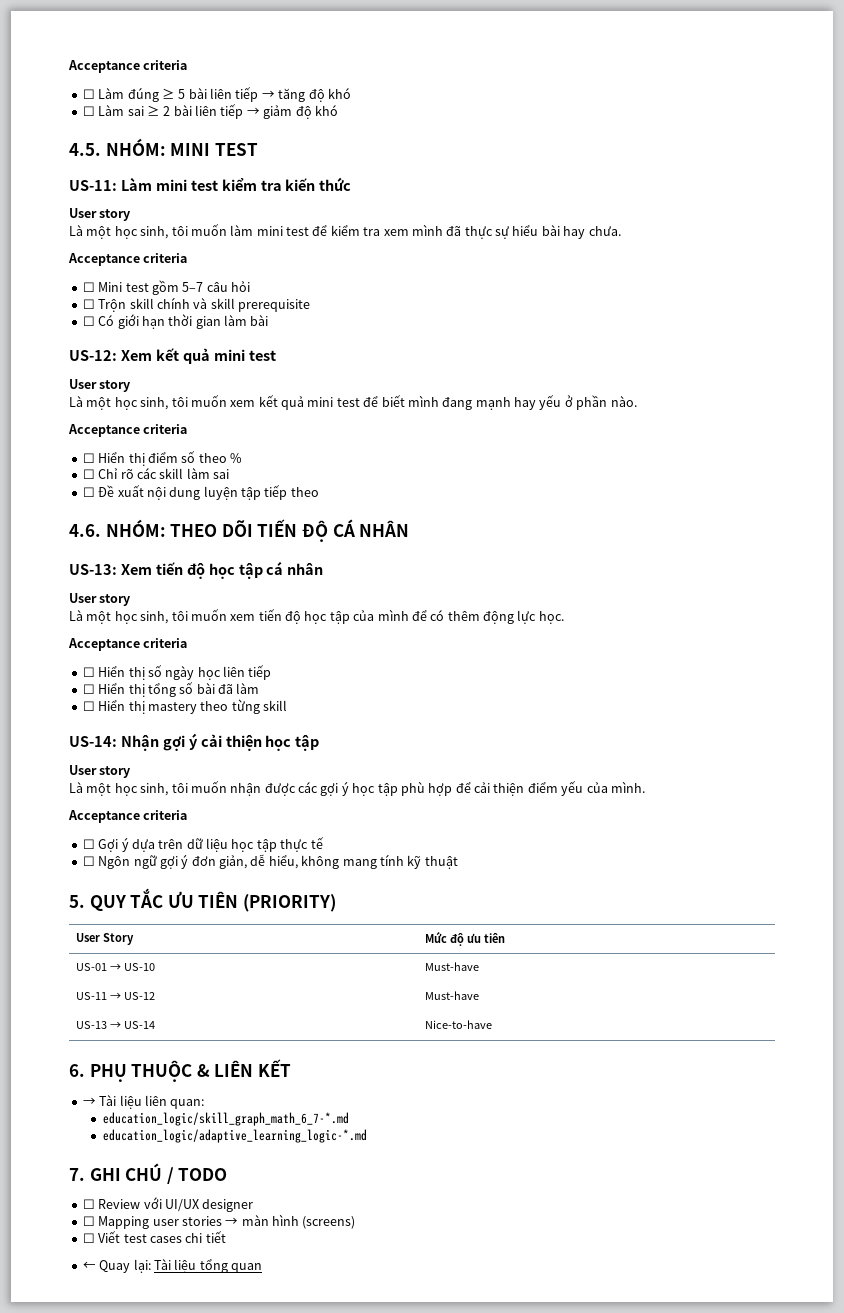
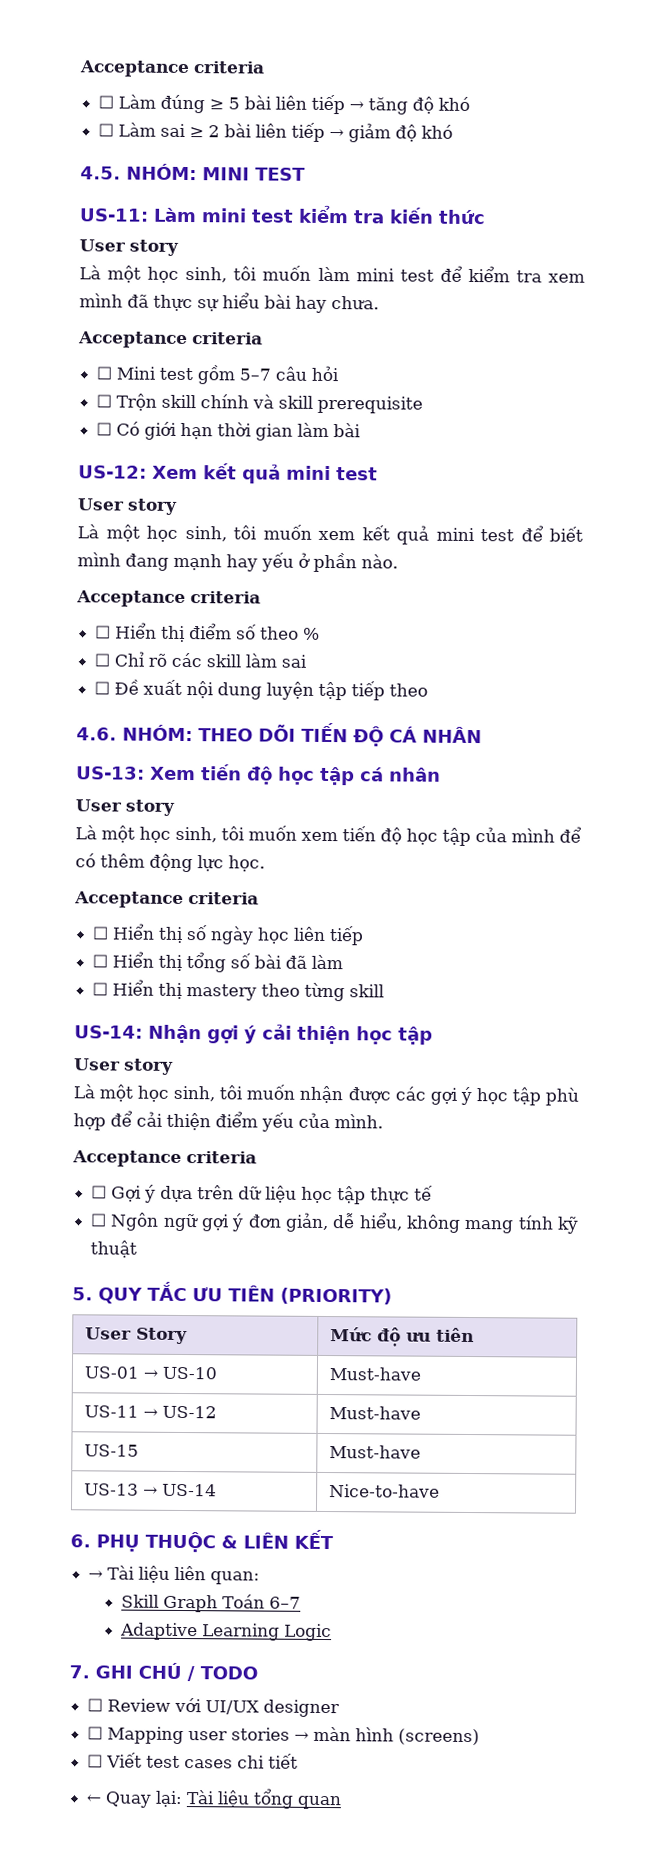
(479, 995) none -> [83,1444,139,1457] [328,1445,421,1459] // US-15 | Must-have
[102,1112,349,1126] [102,1129,367,1143] education_logic/skill_graph_math_6_7-*.md // education_logic/adaptive_learning_logic-*.md -> [120,1594,301,1613] [119,1622,332,1642] Skill Graph Toán 6–7 // Adaptive Learning Logic

